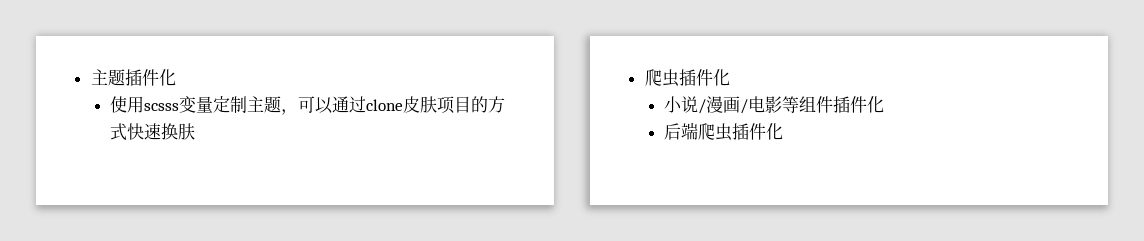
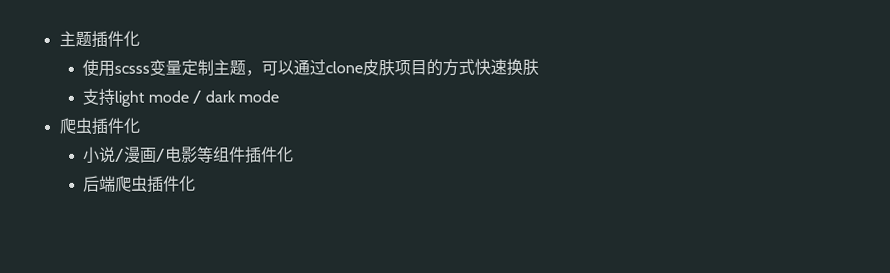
(196, 131) none -> [82,88,280,107] // 支持light mode / dark mode

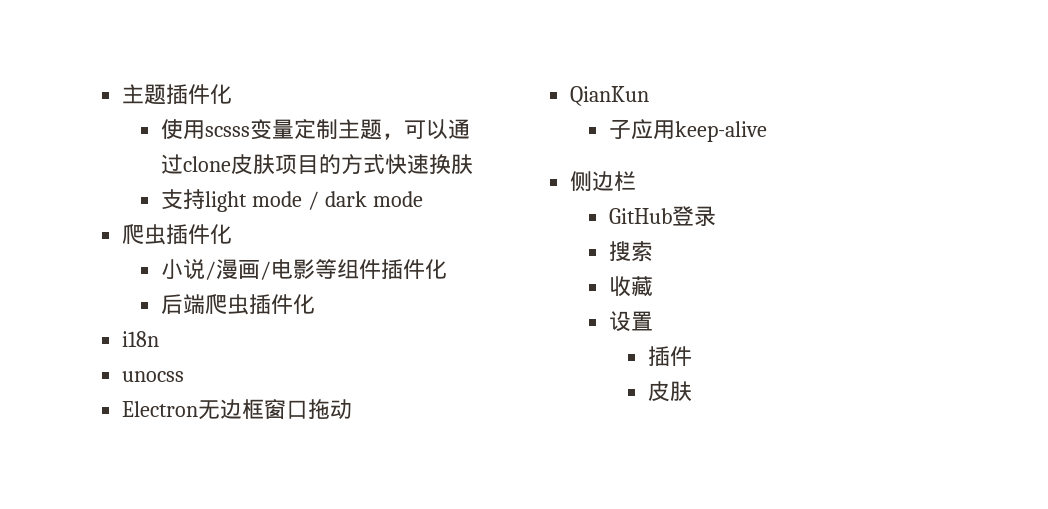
(197, 183) none -> [122,331,160,347] [122,371,185,382] [122,399,353,420] [570,86,650,106] [609,119,768,142] [570,171,637,191] [609,206,717,227] [609,241,654,262] [609,276,654,297] [609,311,654,331] [648,346,693,367] [648,381,693,402] // i18n // unocss // Electron无边框窗口拖动 // QianKun // 子应用keep-alive // 侧边栏 // GitHub登录 // 搜索 // 收藏 // 设置 // 插件 // 皮肤

